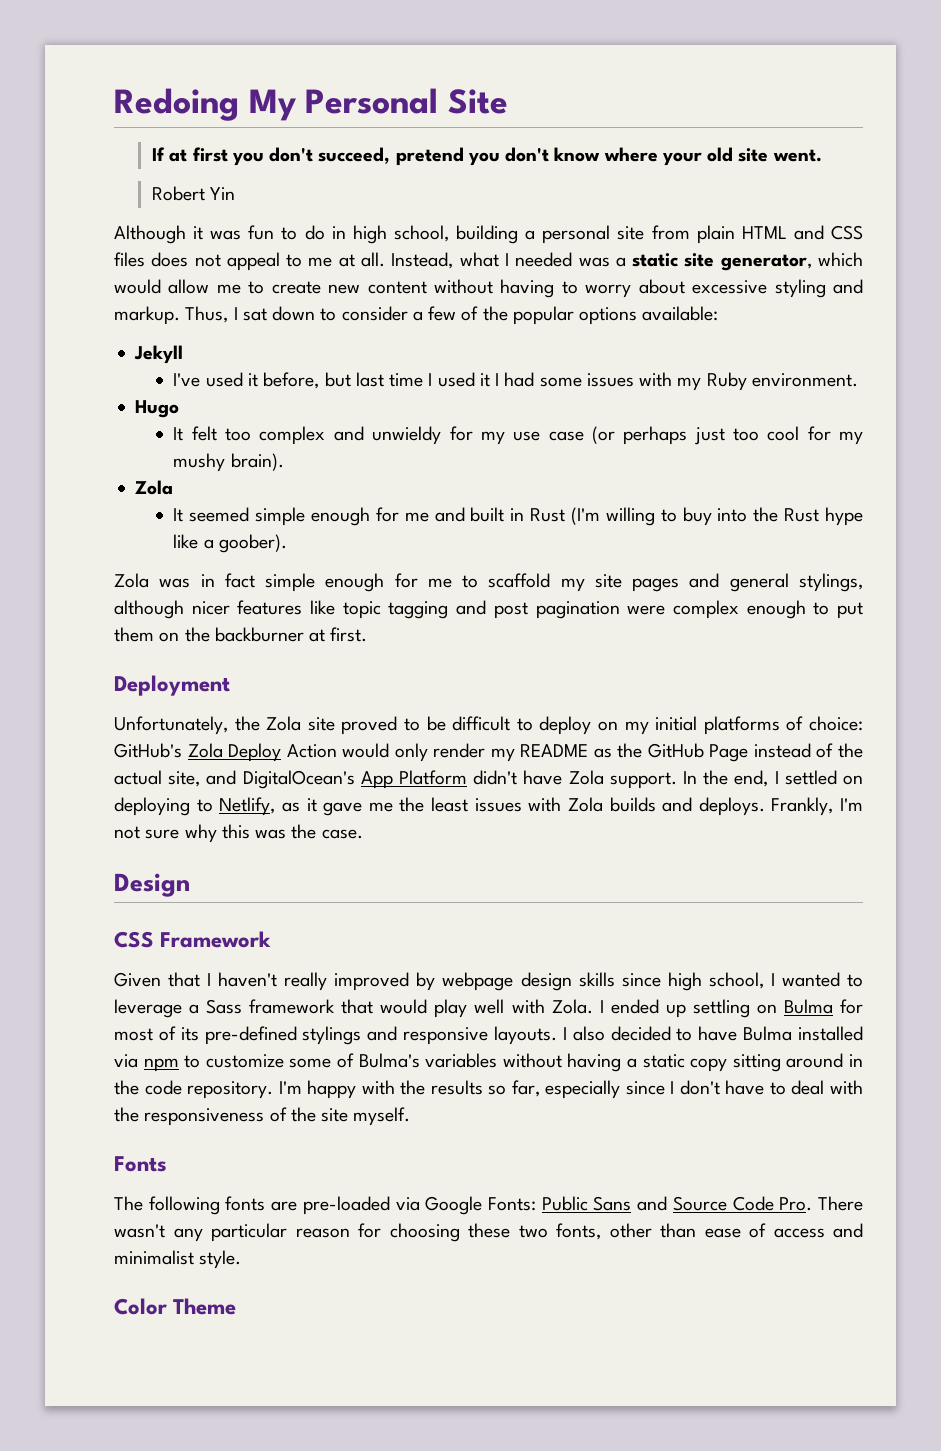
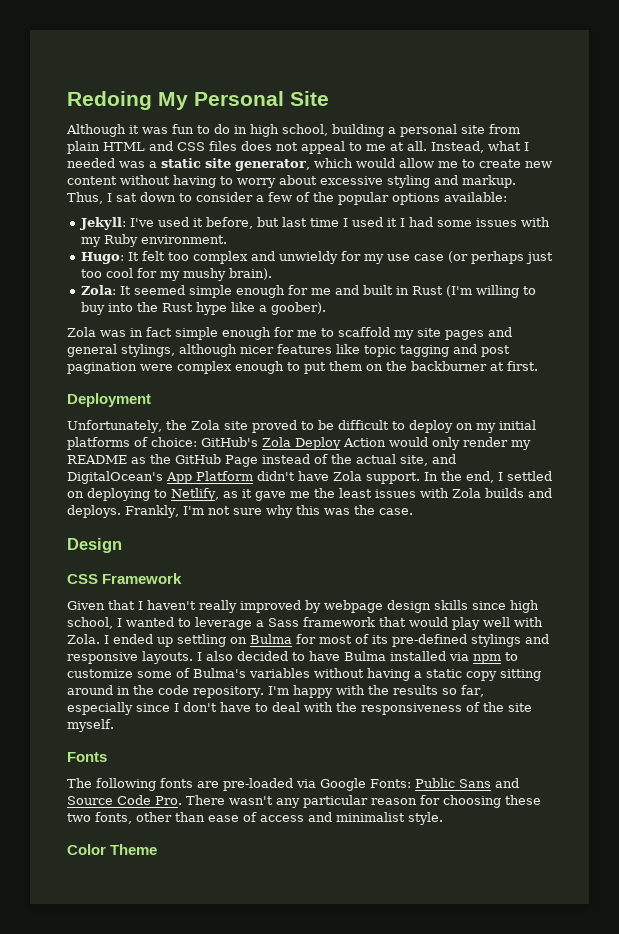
[151,147,822,166] [151,186,236,201] // If at first you don't succeed, pretend you don't know where your old site went. // Robert Yin -> (329, 98) none
[134,345,184,364] Jekyll // -> [79,217,126,230] Jekyll:
[135,400,180,418] Hugo // -> [80,252,124,264] Hugo:
[135,480,174,495] Zola // -> [80,285,116,295] Zola:

